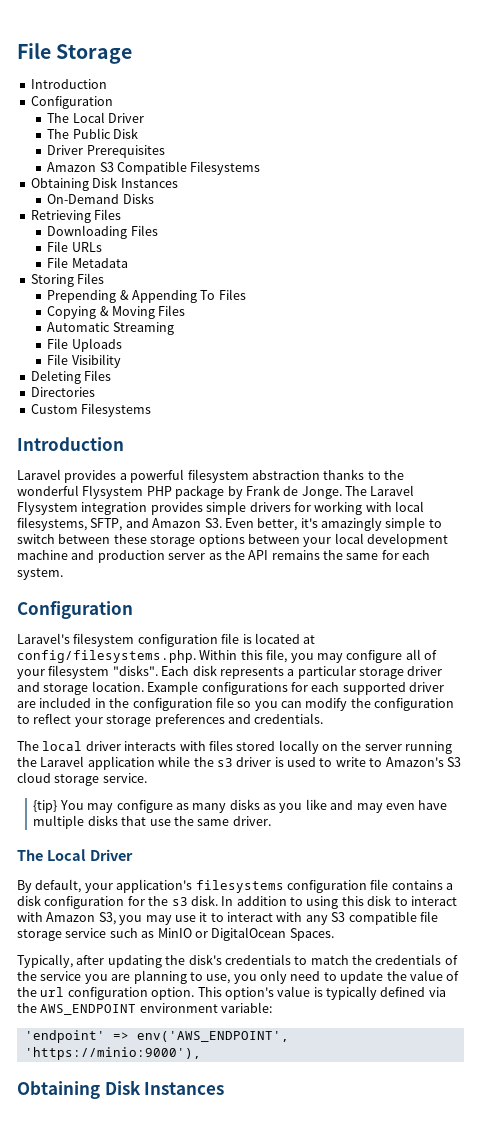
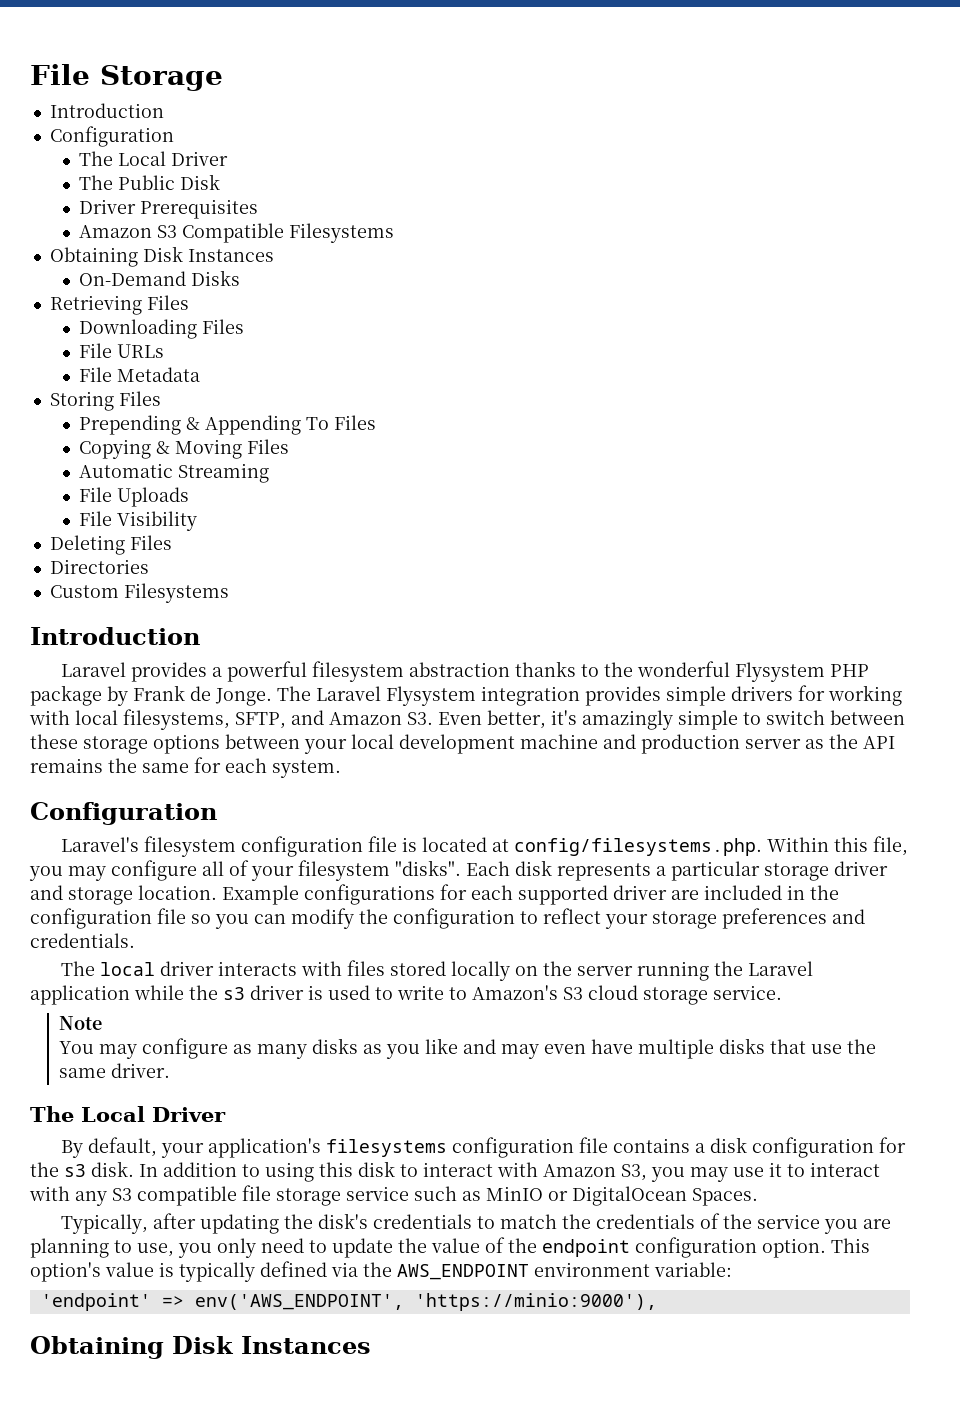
[33,800,58,813] {tip} -> [59,1016,103,1030] Note //
[40,987,65,997] url -> [542,1239,630,1257] endpoint

